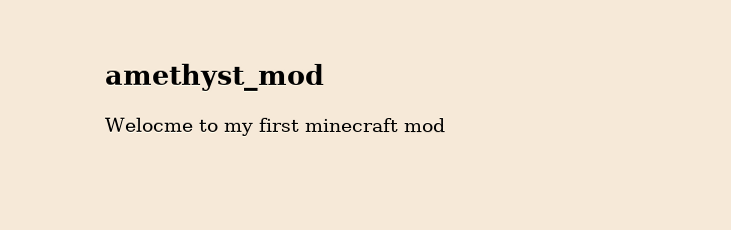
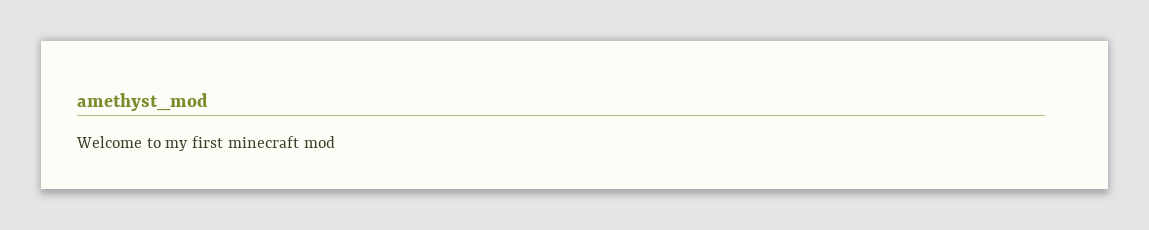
[104,117,193,132] Welocme -> [76,136,142,148] Welcome

